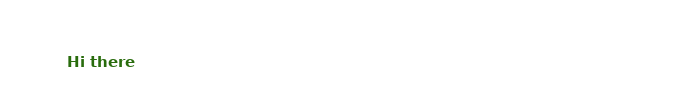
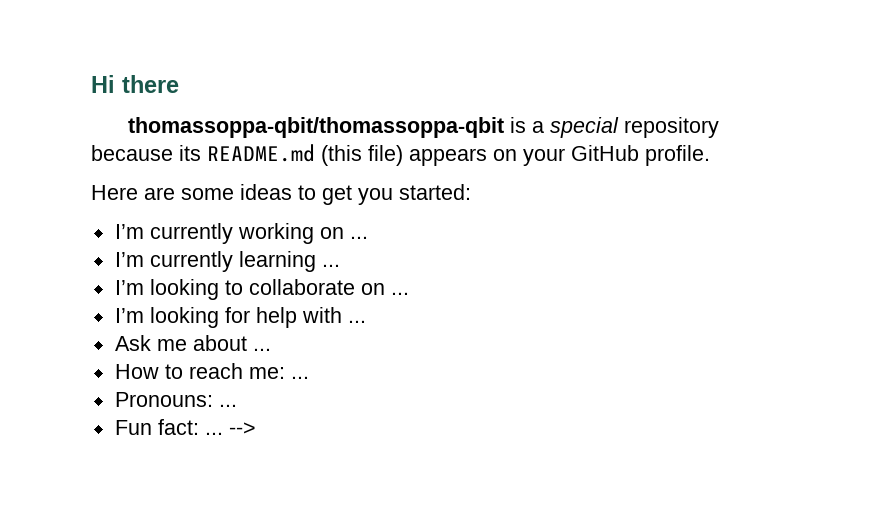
(135, 61) none -> [128,117,720,138] [91,144,710,166] [91,184,471,205] [114,223,368,244] [114,251,340,272] [114,279,409,300] [114,307,366,328] [114,335,271,351] [114,363,309,379] [114,392,237,407] [114,419,256,435] // thomassoppa-qbit/thomassoppa-qbit is a special repository because its README.md (this file) appears on your GitHub profile. // Here are some ideas to get you started: // I’m currently working on ... // I’m currently learning ... // I’m looking to collaborate on ... // I’m looking for help with ... // Ask me about ... // How to reach me: ... // Pronouns: ... // Fun fact: ... -->

